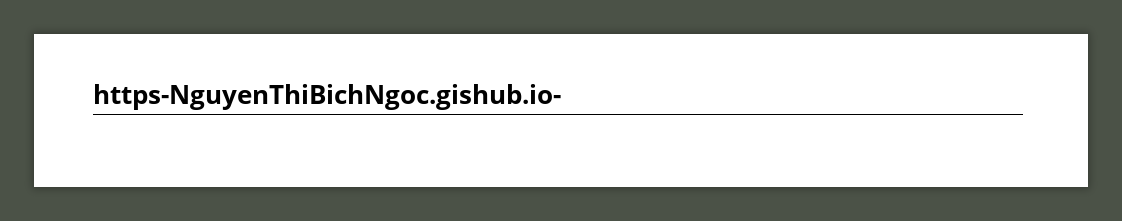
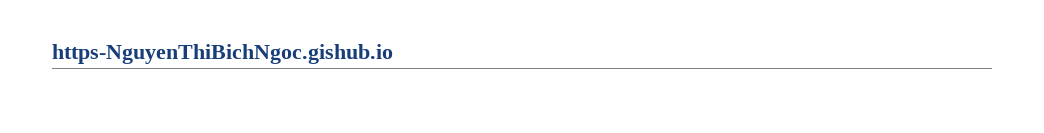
[93,84,561,110] https-NguyenThiBichNgoc.gishub.io- -> [52,44,393,64] https-NguyenThiBichNgoc.gishub.io

